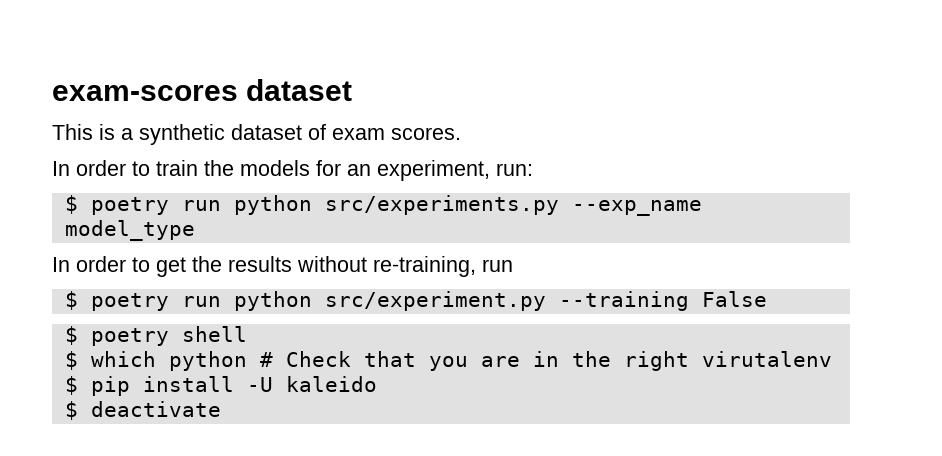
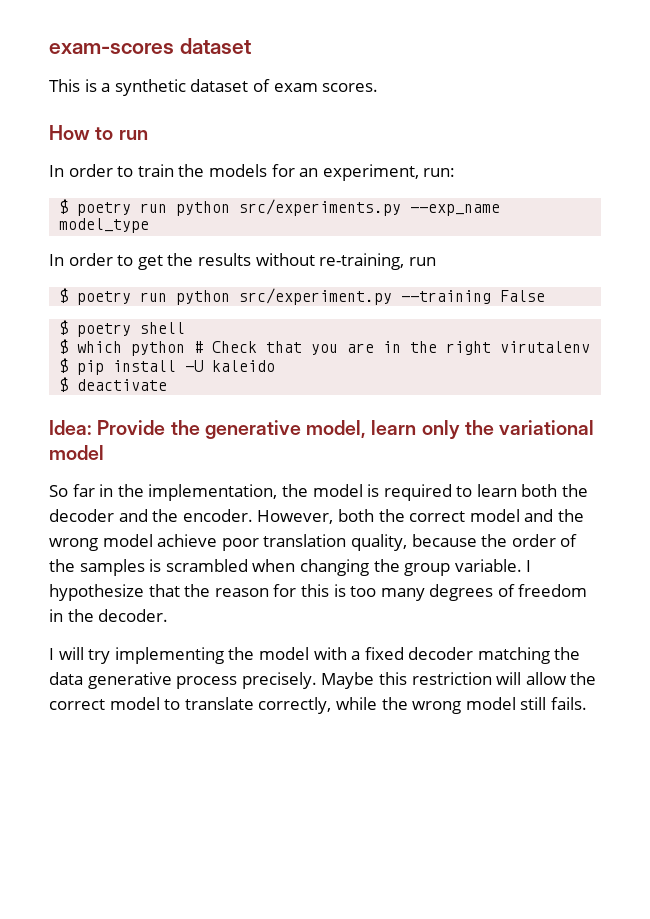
(461, 133) none -> [49,125,148,140] // How to run
(221, 409) none -> [49,420,595,439] [49,445,104,460] [49,484,589,501] [49,509,584,524] [49,534,578,551] [49,559,532,576] [49,584,588,601] [49,609,169,622] [49,647,581,664] [49,672,597,689] [49,697,587,714] // Idea: Provide the generative model, learn only the variational model // So far in the implementation, the model is required to learn both the decoder and the encoder. However, both the correct model and the wrong model achieve poor translation quality, because the order of the samples is scrambled when changing the group variable. I hypothesize that the reason for this is too many degrees of freedom in the decoder. // I will try implementing the model with a fixed decoder matching the data generative process precisely. Maybe this restriction will allow the correct model to translate correctly, while the wrong model still fails.

